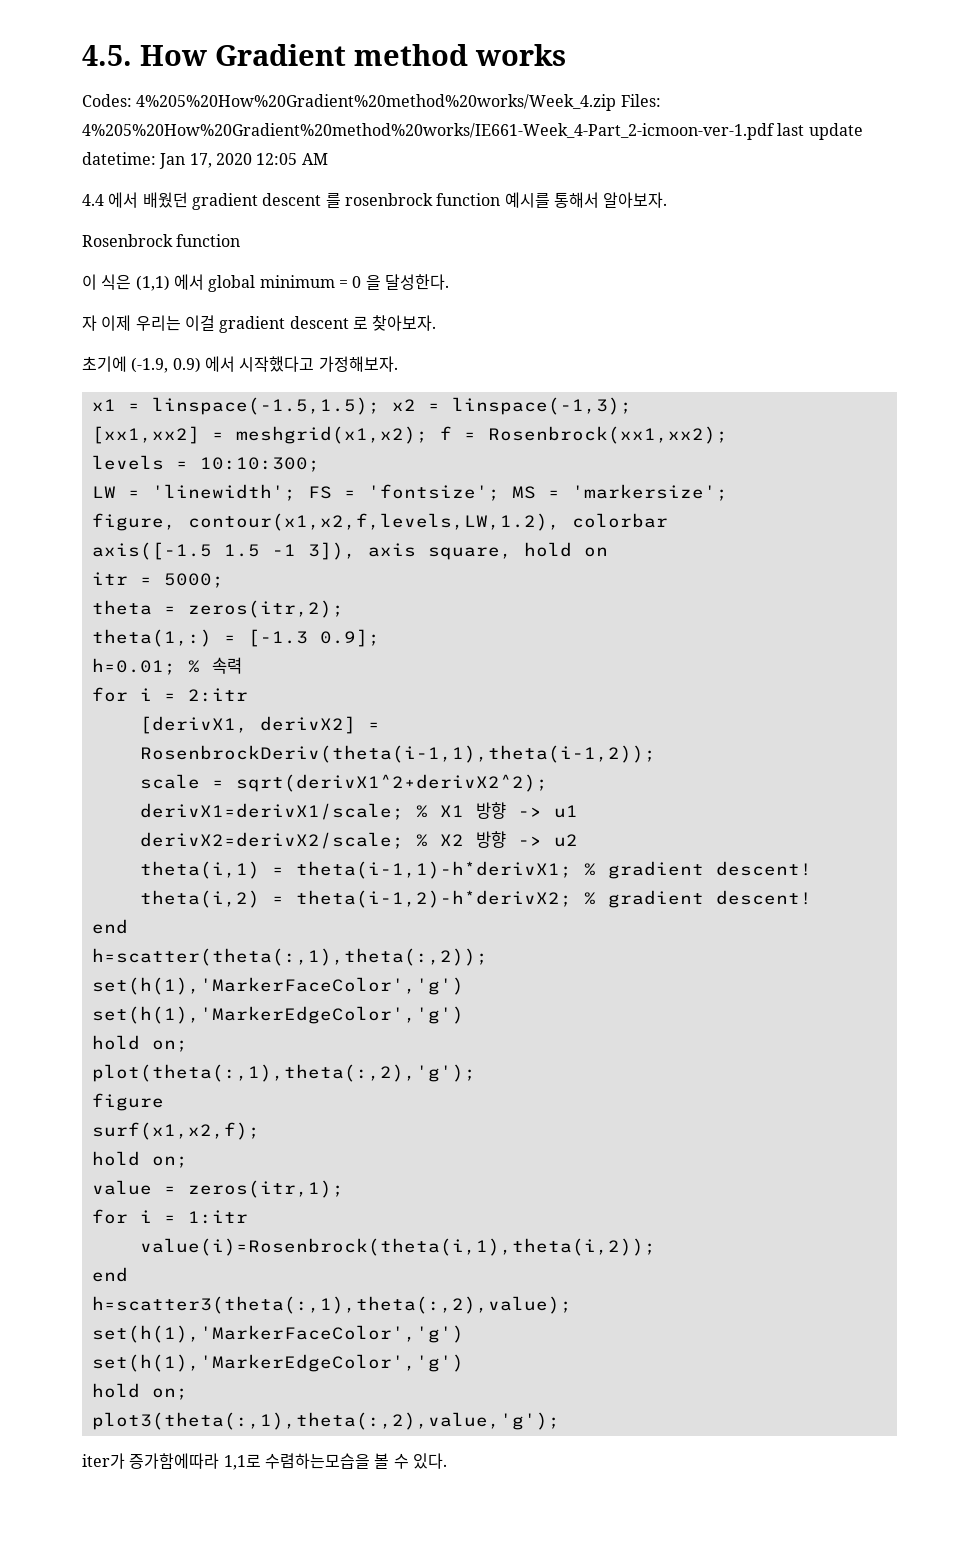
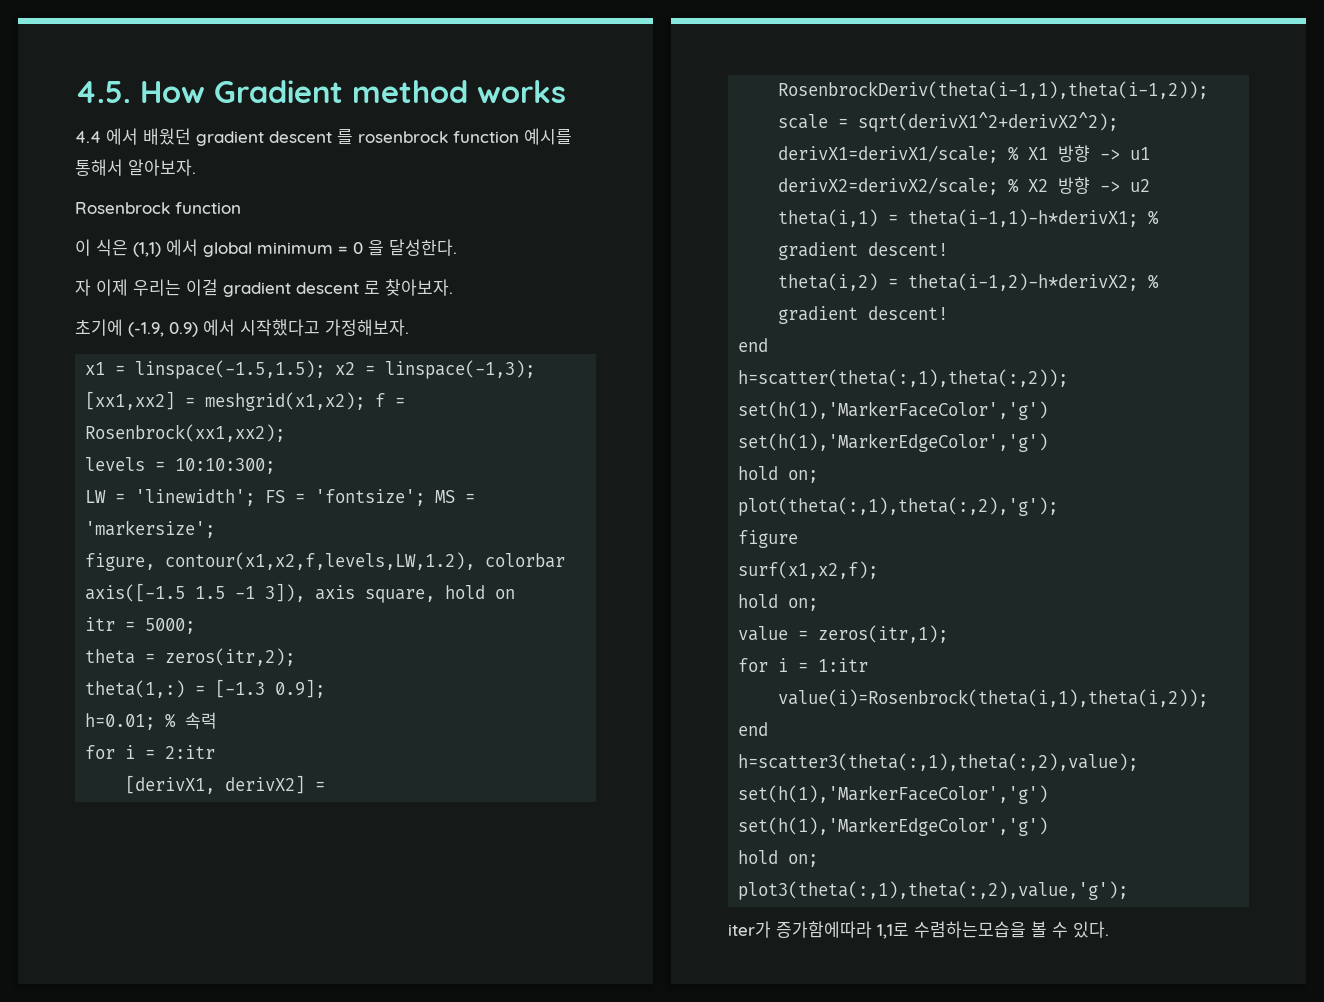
[82,94,661,111] [82,123,863,140] [82,152,328,169] // Codes: 4%205%20How%20Gradient%20method%20works/Week_4.zip Files: 4%205%20How%20Gradient%20method%20works/IE661-Week_4-Part_2-icmoon-ver-1.pdf last update datetime: Jan 17, 2020 12:05 AM -> (566, 91) none

